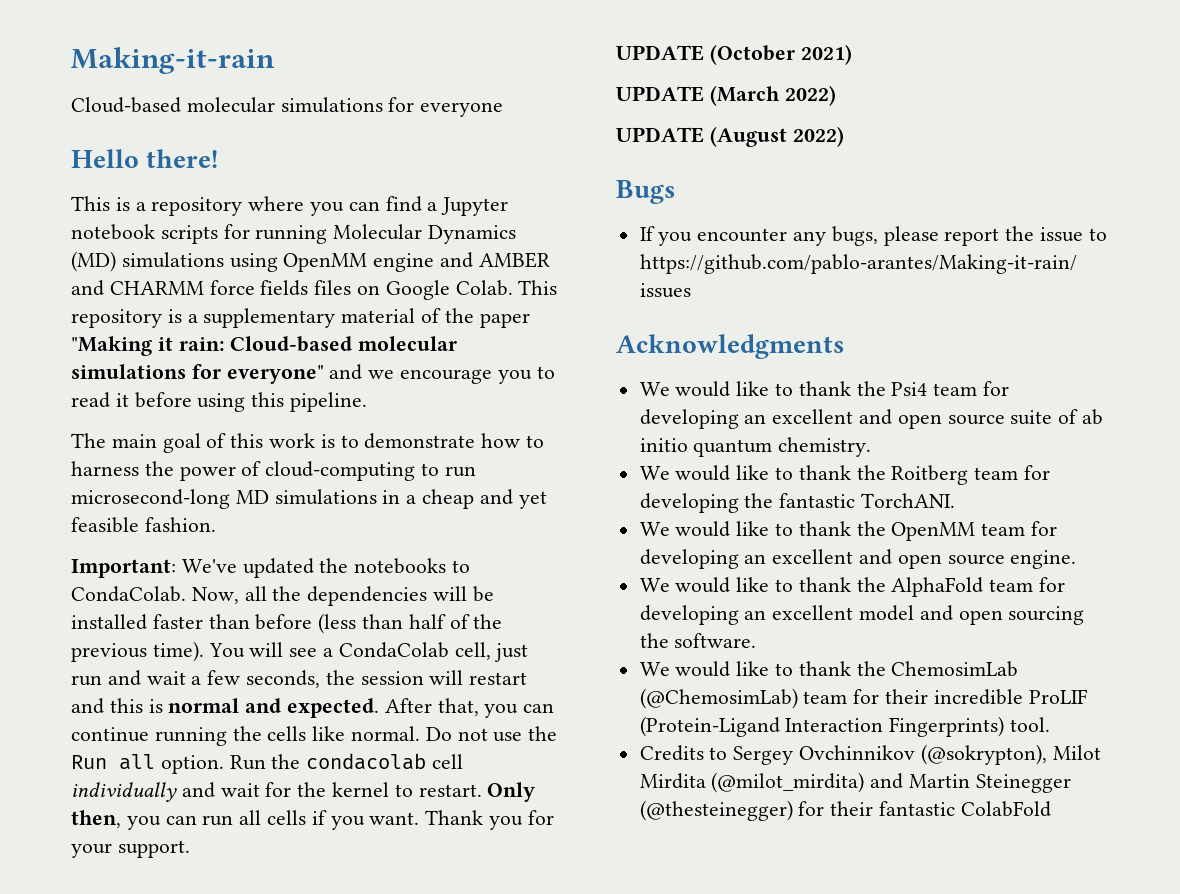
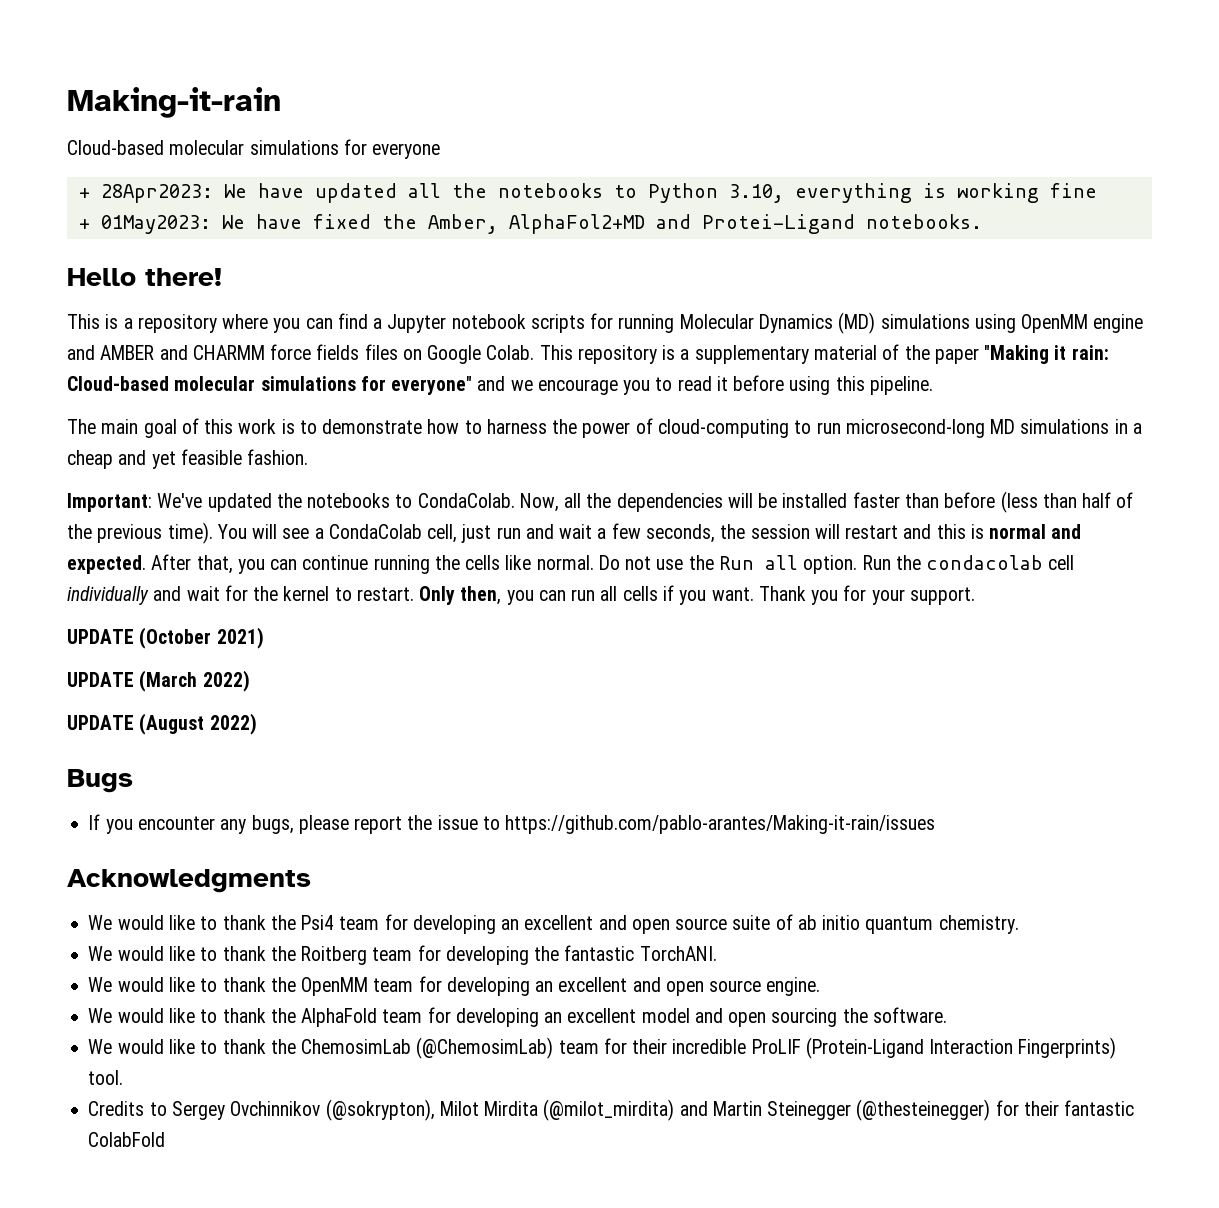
(504, 109) none -> [78,183,1097,203] [78,214,982,234] // + 28Apr2023: We have updated all the notebooks to Python 3.10, everything is working fine // + 01May2023: We have fixed the Amber, AlphaFol2+MD and Protei-Ligand notebooks.

